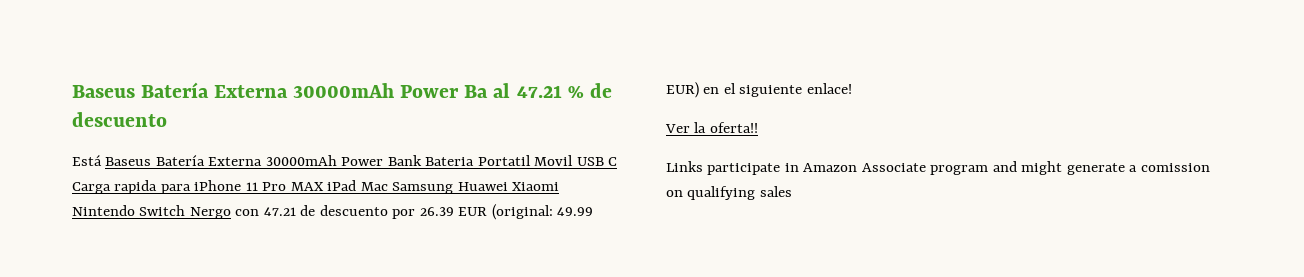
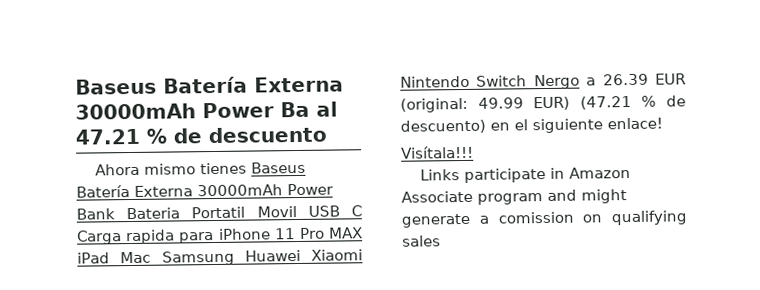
[72,155,102,166] Está -> [95,162,248,176] Ahora mismo tienes
[235,205,416,219] con 47.21 de descuento por -> [586,77,597,86] a
(699, 90) none -> [579,95,686,110] [400,119,486,134] (47.21 % de descuento)
[665,122,758,133] Ver la oferta!! -> [401,145,474,159] Visítala!!!

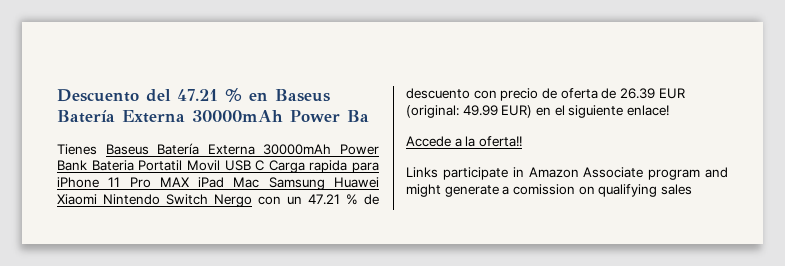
(75, 86) none -> [57,88,268,102] Descuento del 47.21 % en
[316,101,338,117] [75,126,327,145] [95,162,248,176] al 47.21 % de descuento // Ahora mismo tienes -> [57,144,97,155] // Tienes
[586,77,597,86] a -> [258,194,379,205] [406,88,617,101] con un 47.21 % de descuento con precio de oferta de
[579,95,686,110] [400,119,486,134] (47.21 % de descuento) -> (533, 111) none
[401,145,474,159] Visítala!!! -> [406,136,522,147] Accede a la oferta!!

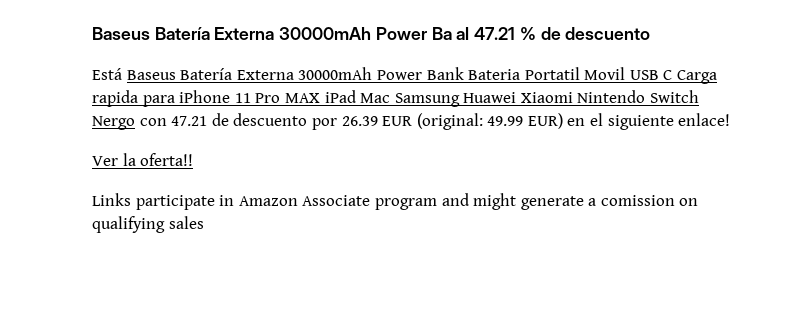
[57,88,268,102] Descuento del 47.21 % en -> (92, 33) none
[57,144,97,155] // Tienes -> [456,27,651,40] [92,68,122,80] al 47.21 % de descuento // Está
[287,194,379,205] [406,88,617,101] un 47.21 % de descuento con precio de oferta de -> [171,113,337,130] 47.21 de descuento por
[406,136,462,147] Accede a -> [92,156,118,166] Ver

